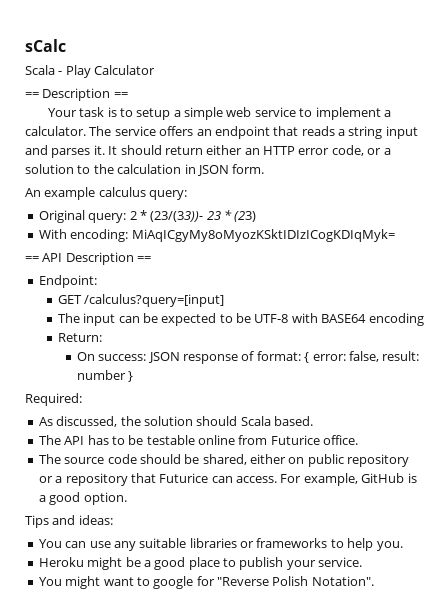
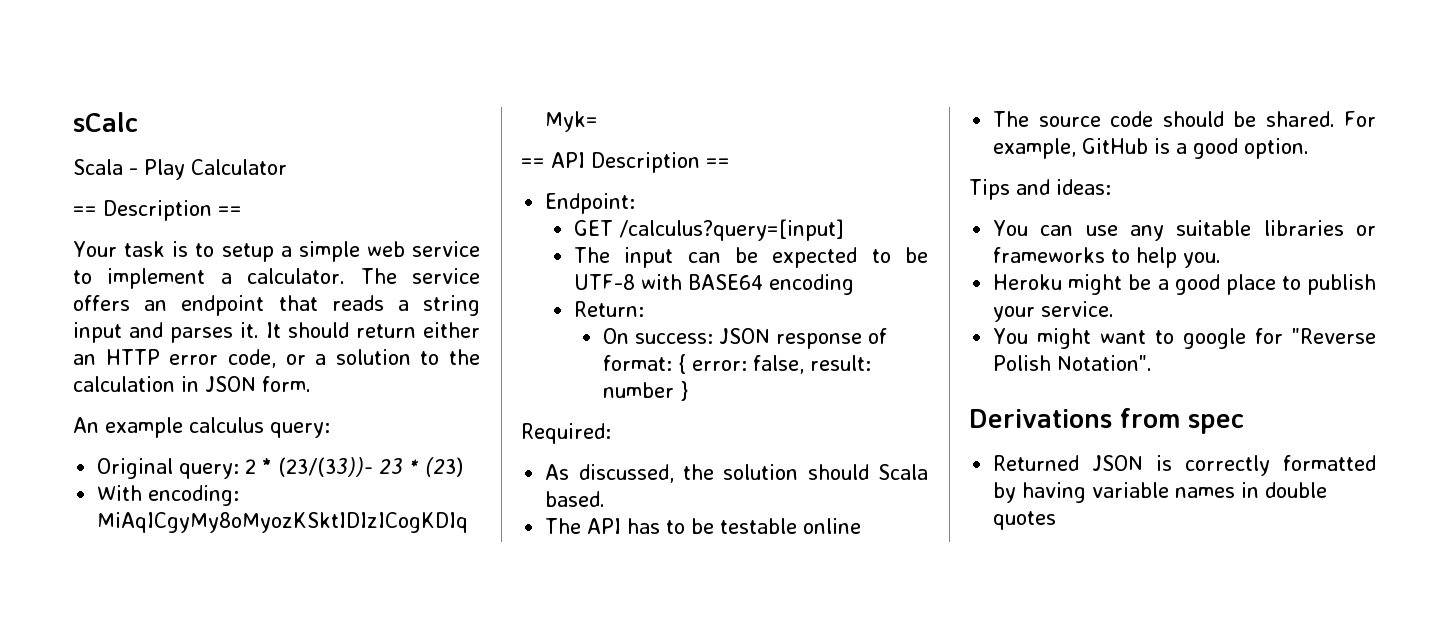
[238,435,359,445] from Futurice office. -> (862, 526) none
[202,454,410,467] [38,473,277,486] shared, either on public repository or a repository that Futurice can access. -> [1265,111,1335,127] shared.
(374, 581) none -> [969,408,1244,434] [993,455,1376,476] [993,482,1328,503] [993,511,1057,530] // Derivations from spec // Returned JSON is correctly formatted by having variable names in double quotes

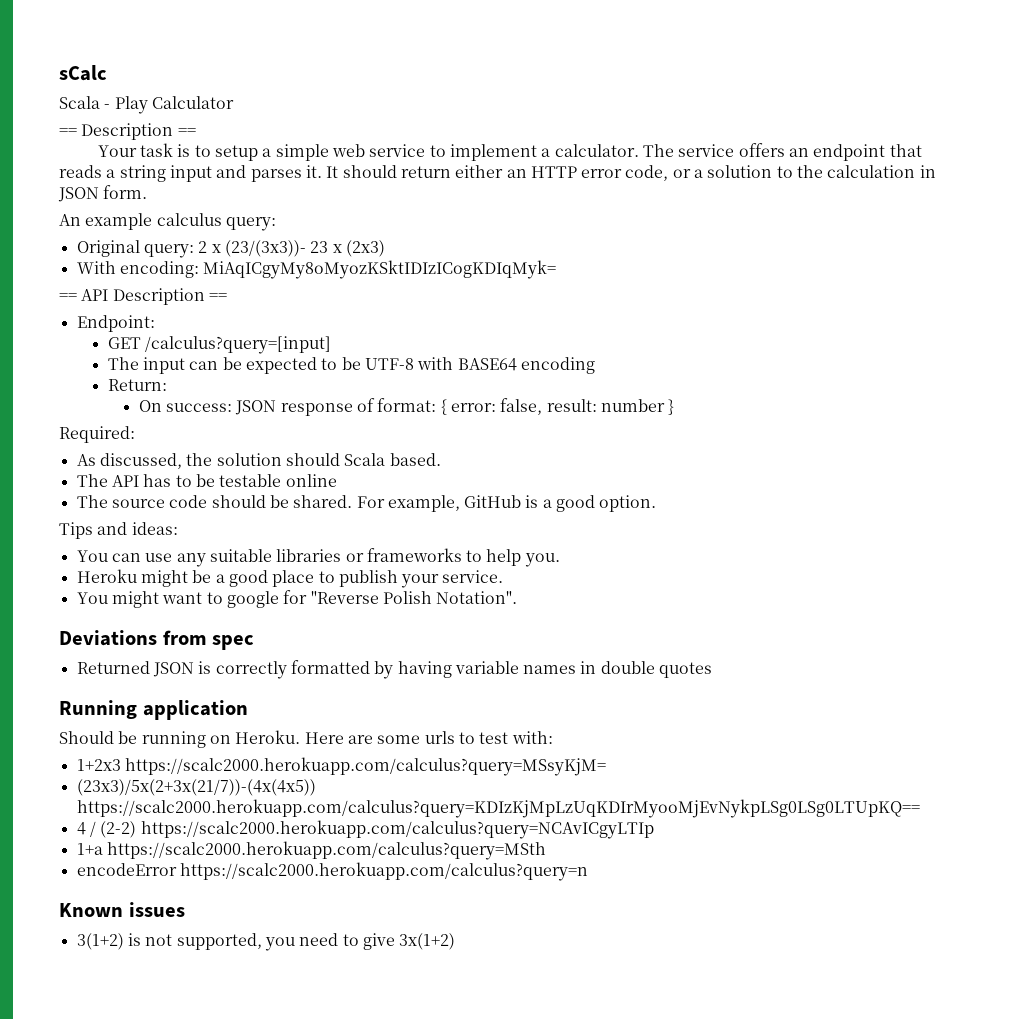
[262,457,464,477] * (23/(33))- 23 * (23) -> [211,240,385,257] x (23/(3x3))- 23 x (2x3)
[969,409,1112,428] Derivations -> [59,630,157,646] Deviations
(1057, 520) none -> [59,700,248,720] [59,730,553,748] [76,757,606,776] [76,779,316,796] [76,799,920,818] [76,820,654,839] [76,841,546,860] [76,862,588,881] [59,902,185,917] [76,933,456,951] // Running application // Should be running on Heroku. Here are some urls to test with: // 1+2x3 https://scalc2000.herokuapp.com/calculus?query=MSsyKjM= // (23x3)/5x(2+3x(21/7))-(4x(4x5)) https://scalc2000.herokuapp.com/calculus?query=KDIzKjMpLzUqKDIrMyooMjEvNykpLSg0LSg0LTUpKQ== // 4 / (2-2) https://scalc2000.herokuapp.com/calculus?query=NCAvICgyLTIp // 1+a https://scalc2000.herokuapp.com/calculus?query=MSth // encodeError https://scalc2000.herokuapp.com/calculus?query=n // Known issues // 3(1+2) is not supported, you need to give 3x(1+2)

